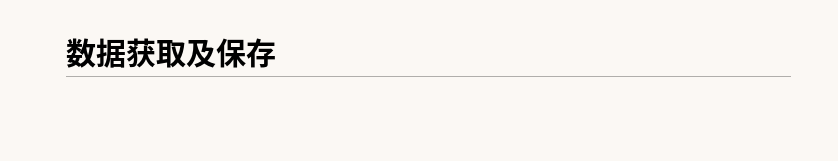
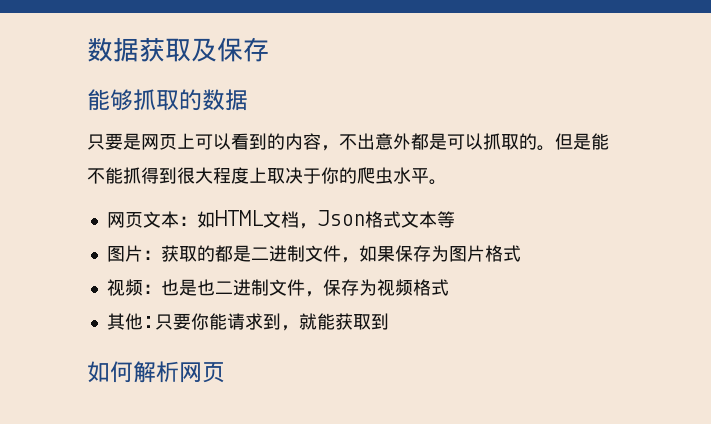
(276, 53) none -> [87,89,248,111] [87,133,609,151] [87,167,447,185] [106,210,455,229] [106,245,521,263] [106,279,449,297] [106,313,389,331] [87,361,225,383] // 能够抓取的数据 // 只要是网页上可以看到的内容，不出意外都是可以抓取的。但是能不能抓得到很大程度上取决于你的爬虫水平。 // 网页文本：如HTML文档，Json格式文本等 // 图片：获取的都是二进制文件，如果保存为图片格式 // 视频：也是也二进制文件，保存为视频格式 // 其他:只要你能请求到，就能获取到 // 如何解析网页

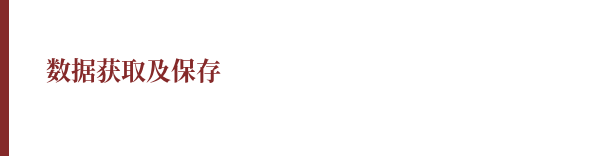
[87,89,248,111] [87,133,609,151] [87,167,447,185] [106,210,455,229] [106,245,521,263] [106,279,449,297] [106,313,389,331] [87,361,225,383] // 能够抓取的数据 // 只要是网页上可以看到的内容，不出意外都是可以抓取的。但是能不能抓得到很大程度上取决于你的爬虫水平。 // 网页文本：如HTML文档，Json格式文本等 // 图片：获取的都是二进制文件，如果保存为图片格式 // 视频：也是也二进制文件，保存为视频格式 // 其他:只要你能请求到，就能获取到 // 如何解析网页 -> (221, 70) none

